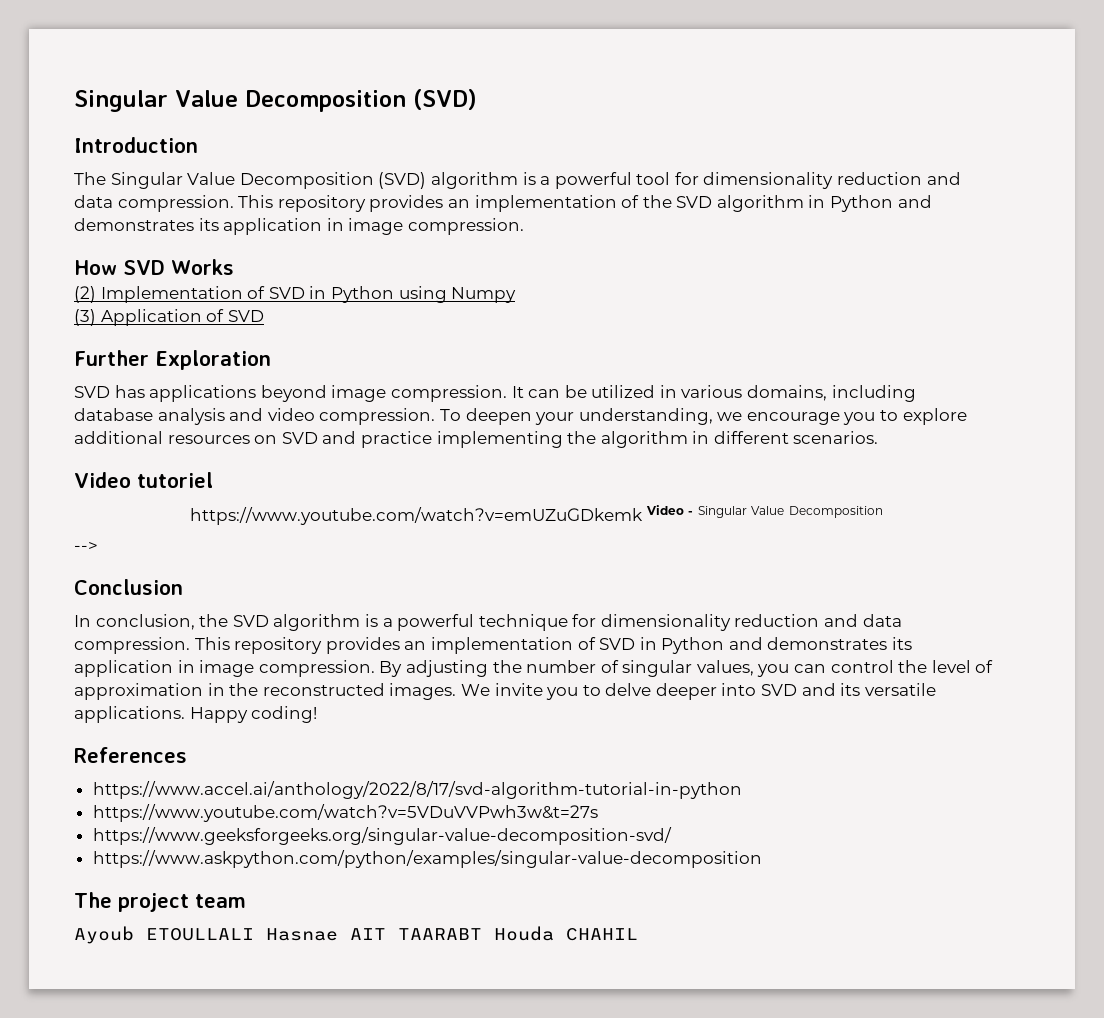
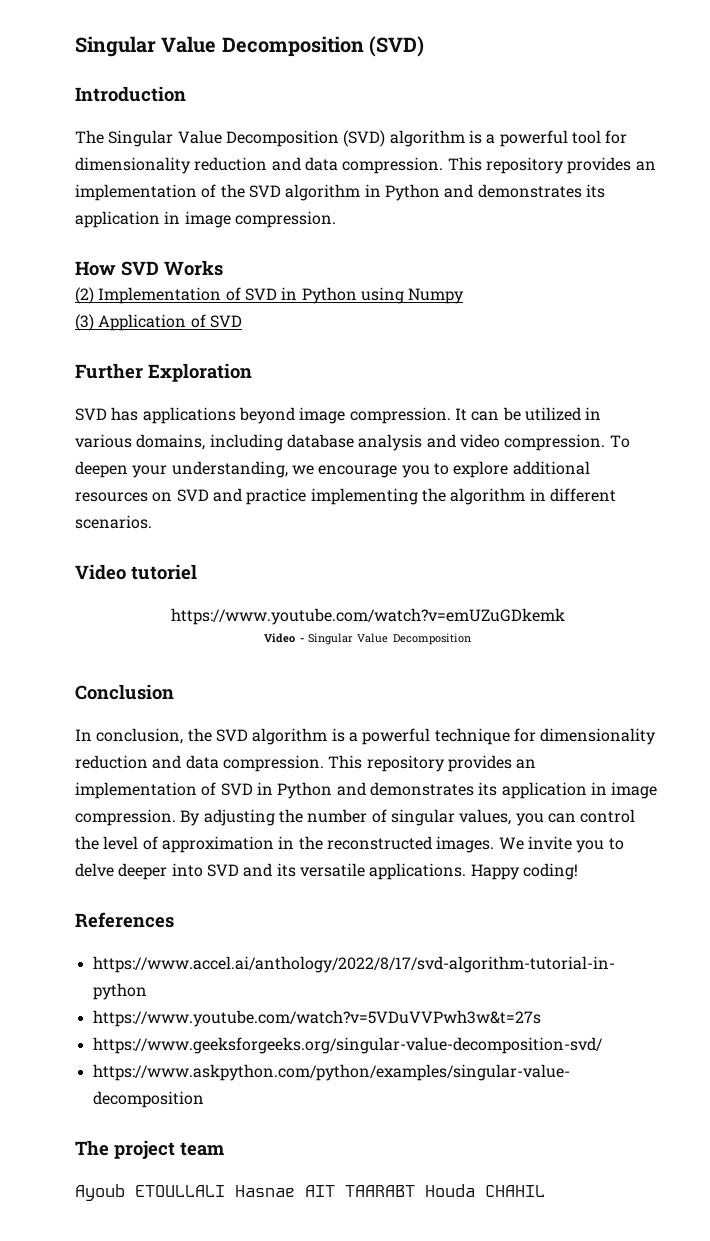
(644, 516) none -> (565, 616) //
[74,541,98,551] // --> -> (471, 639) none

